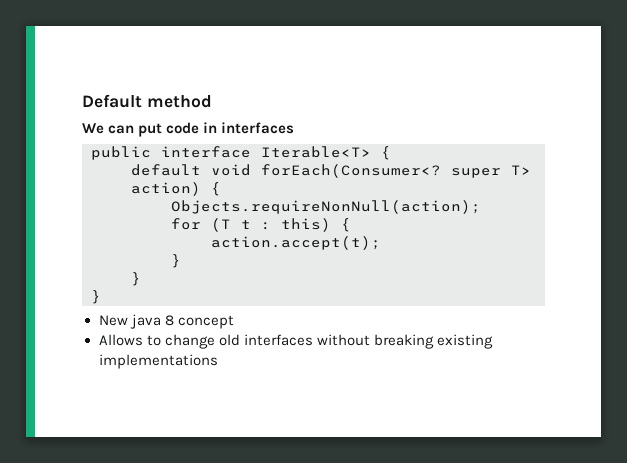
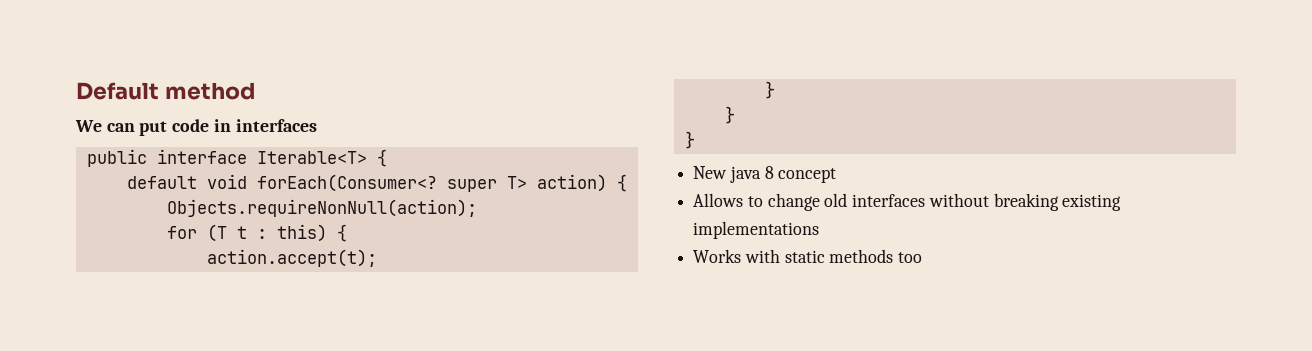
(218, 361) none -> [693,249,923,263] // Works with static methods too

